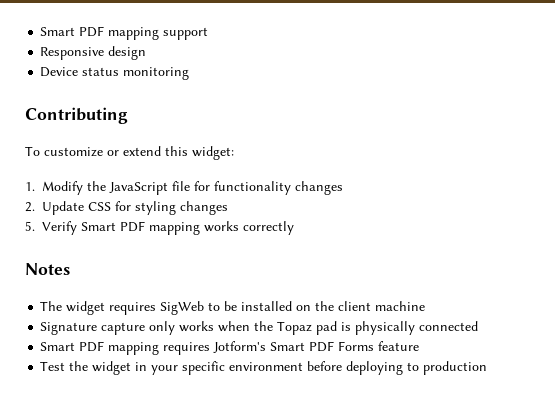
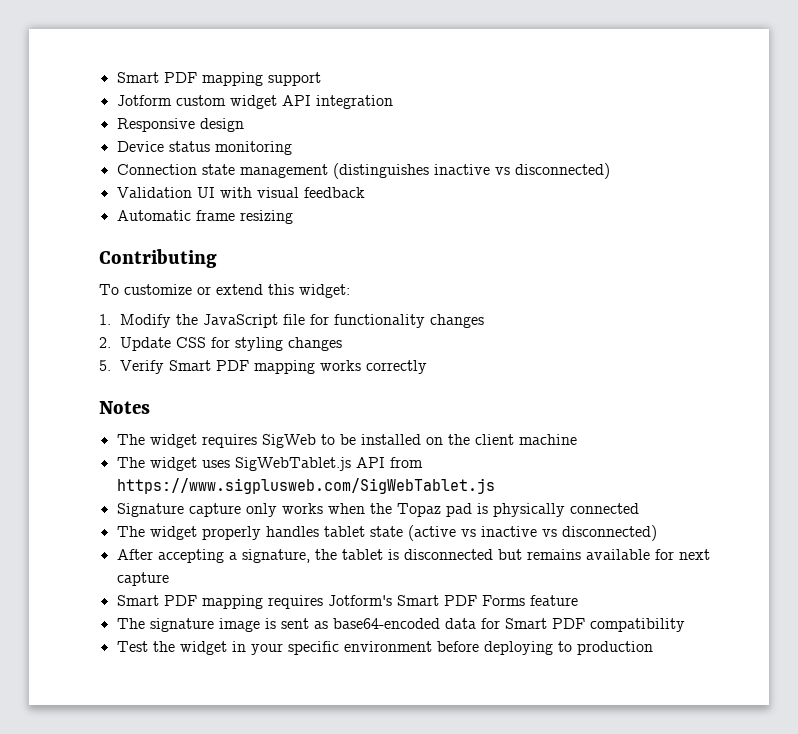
(209, 33) none -> [116,95,393,109] // Jotform custom widget API integration
(190, 73) none -> [116,163,610,179] [116,187,365,198] [116,210,293,224] // Connection state management (distinguishes inactive vs disconnected) // Validation UI with visual feedback // Automatic frame resizing
(426, 306) none -> [116,457,423,471] [116,478,495,494] // The widget uses SigWebTablet.js API from https://www.sigplusweb.com/SigWebTablet.js
(479, 326) none -> [116,525,657,541] [116,549,710,563] [116,572,169,586] // The widget properly handles tablet state (active vs inactive vs disconnected) // After accepting a signature, the tablet is disconnected but remains available for next capture
(420, 346) none -> [116,618,685,632] // The signature image is sent as base64-encoded data for Smart PDF compatibility

